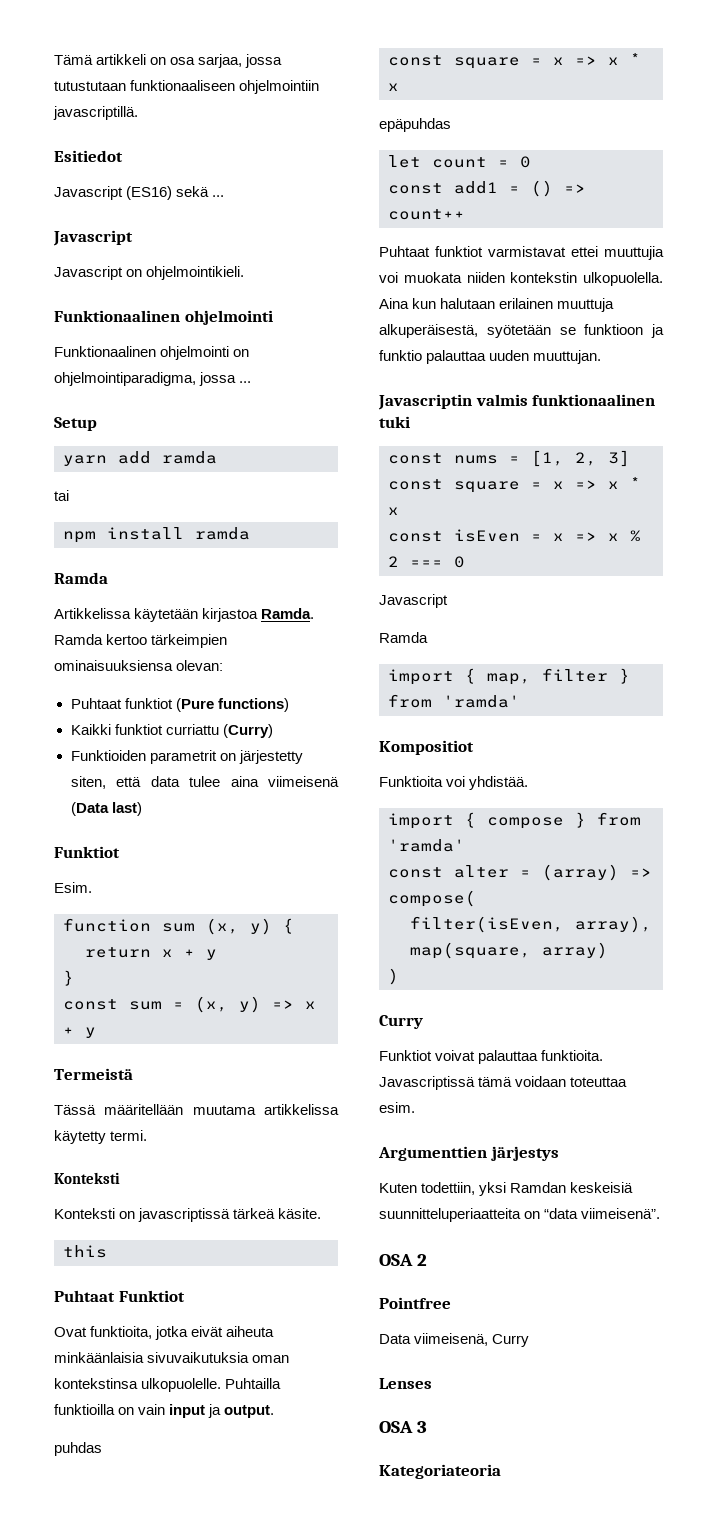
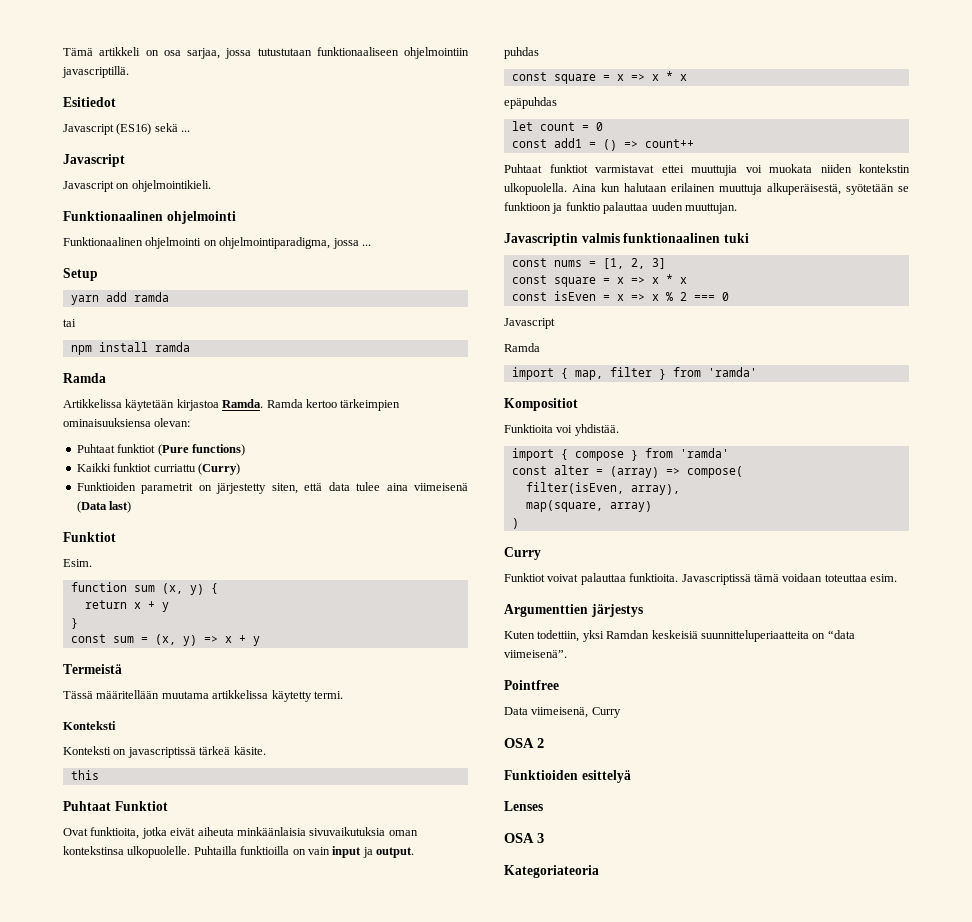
[379,1254,428,1266] // OSA 2 -> (567, 654) none
(530, 1340) none -> [504,738,544,748] [504,770,631,783] // OSA 2 // Funktioiden esittelyä

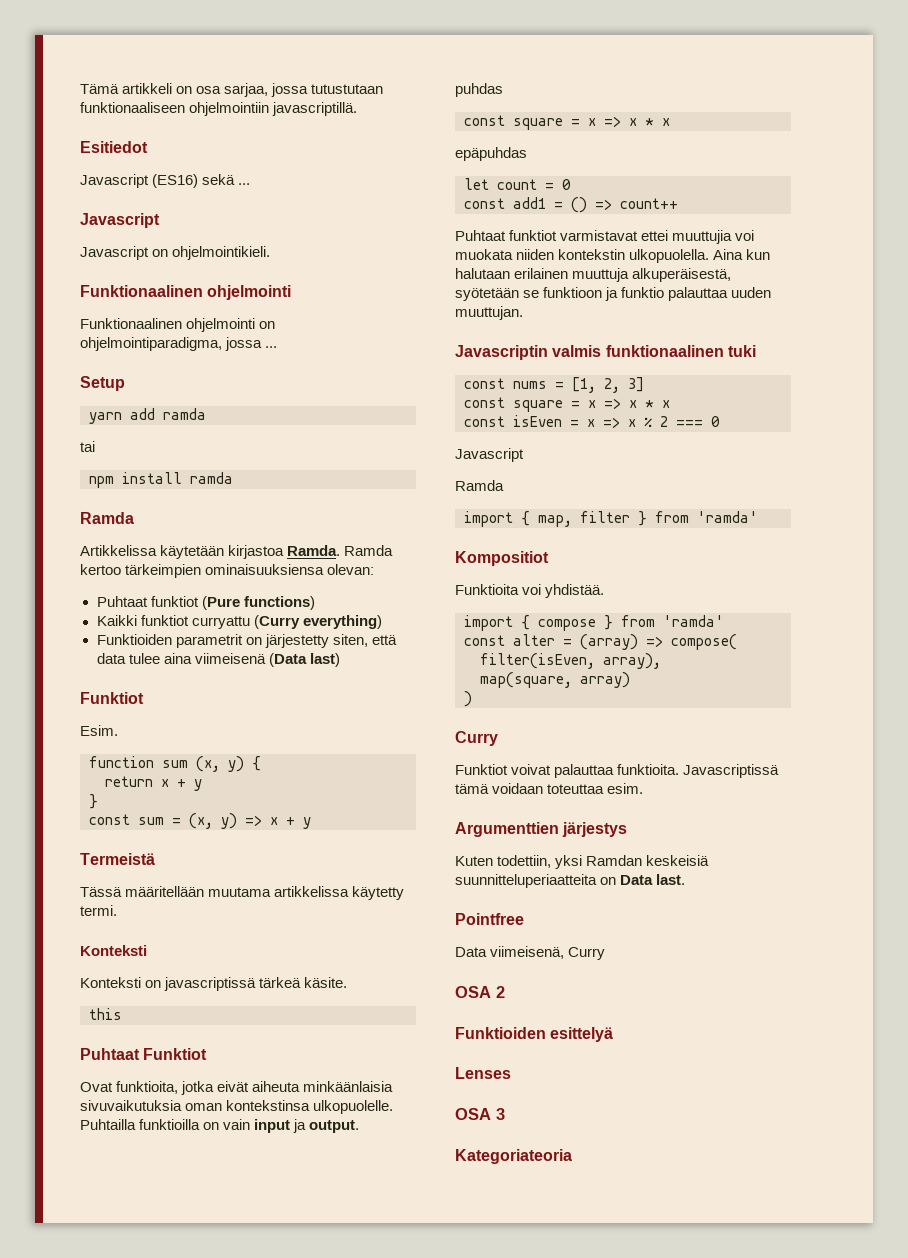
[153,463,240,475] curriattu (Curry) -> [191,615,382,629] curryattu (Curry everything)
[827,630,855,639] [504,650,567,658] “data viimeisenä”. -> [620,874,686,885] Data last.

